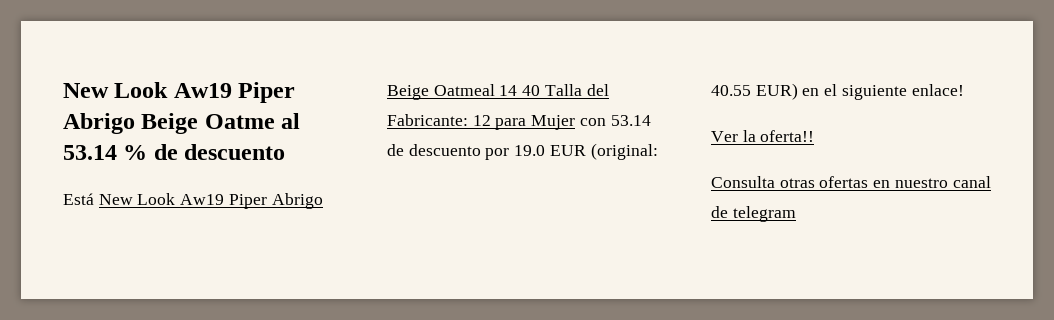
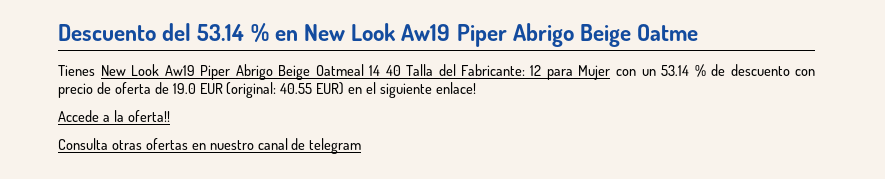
(63, 90) none -> [58,23,298,42] Descuento del 53.14 % en
[281,113,301,129] [63,144,286,160] [63,193,94,205] al 53.14 % de descuento // Está -> [58,65,95,76] // Tienes
[610,115,651,126] [387,144,510,160] 53.14 de descuento por -> [641,64,816,77] [58,82,169,98] un 53.14 % de descuento con precio de oferta de
[711,131,738,142] Ver -> [58,110,110,122] Accede a

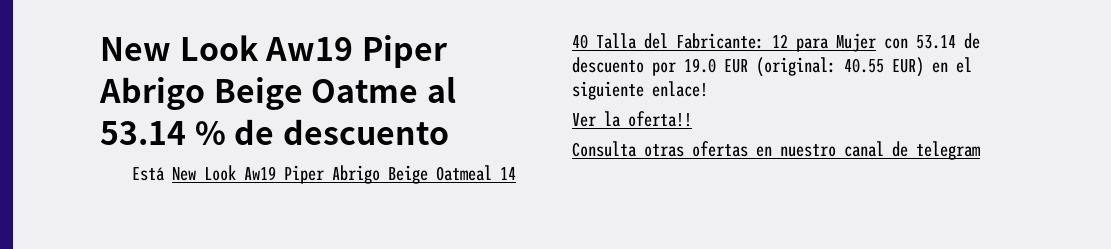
[58,23,298,42] Descuento del 53.14 % en -> (100, 49) none
[58,65,95,76] // Tienes -> [426,77,456,103] [100,119,449,145] [131,167,164,181] al 53.14 % de descuento // Está
[641,64,816,77] [58,82,169,98] un 53.14 % de descuento con precio de oferta de -> [916,33,980,49] [572,57,676,76] 53.14 de descuento por
[58,110,110,122] Accede a -> [572,113,596,127] Ver

